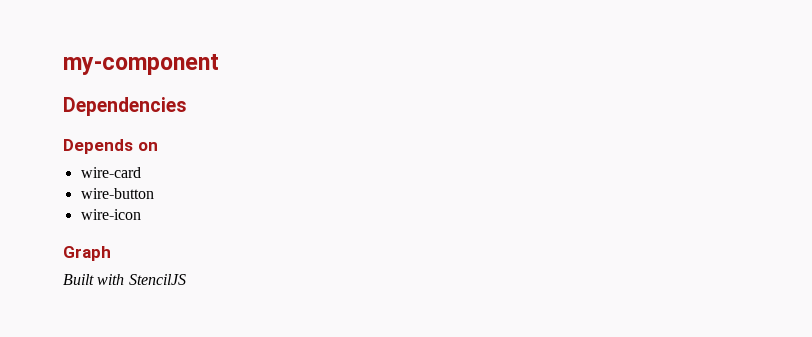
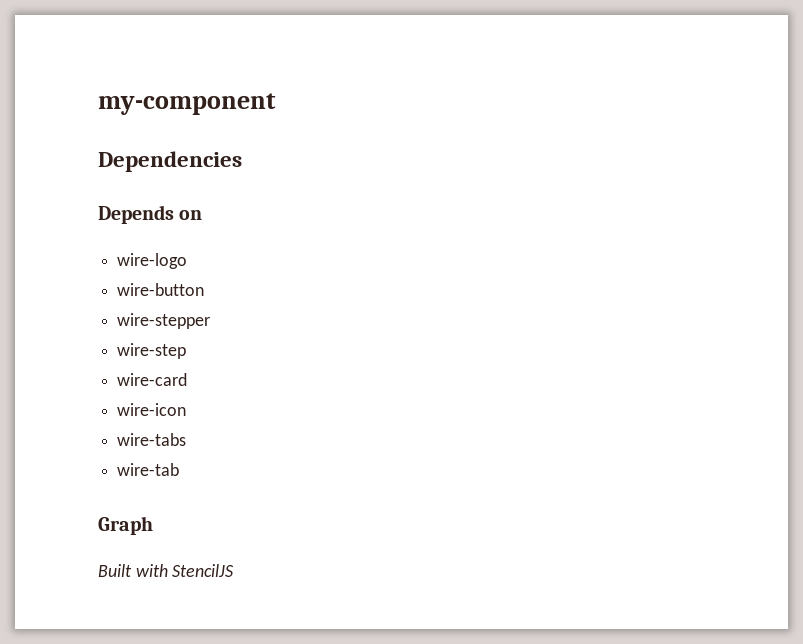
[80,167,141,178] wire-card -> [117,253,188,269] wire-logo
(154, 193) none -> [117,313,211,329] [117,343,187,359] [117,373,188,386] // wire-stepper // wire-step // wire-card
(141, 214) none -> [117,433,187,446] [117,463,180,476] // wire-tabs // wire-tab

